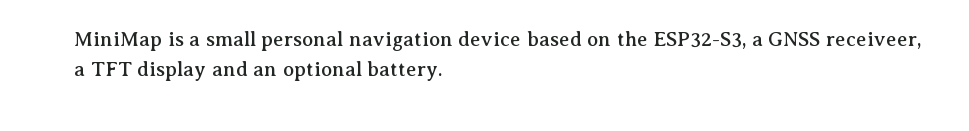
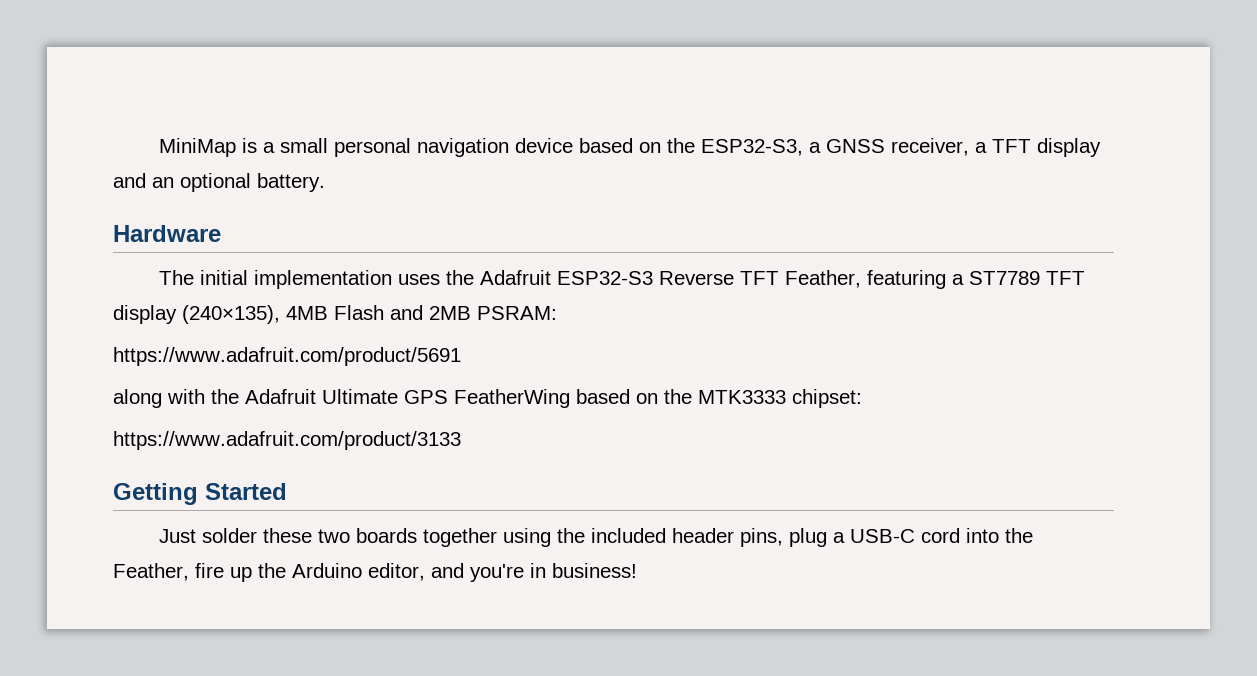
[825,32,921,49] receiveer, -> [891,138,970,156] receiver,
(443, 71) none -> [113,225,221,242] [159,270,1086,289] [113,305,557,324] [113,347,461,366] [113,389,862,408] [113,431,461,450] [113,483,287,505] [159,528,1034,547] [113,563,637,582] // Hardware // The initial implementation uses the Adafruit ESP32-S3 Reverse TFT Feather, featuring a ST7789 TFT display (240×135), 4MB Flash and 2MB PSRAM: // https://www.adafruit.com/product/5691 // along with the Adafruit Ultimate GPS FeatherWing based on the MTK3333 chipset: // https://www.adafruit.com/product/3133 // Getting Started // Just solder these two boards together using the included header pins, plug a USB-C cord into the Feather, fire up the Arduino editor, and you're in business!

